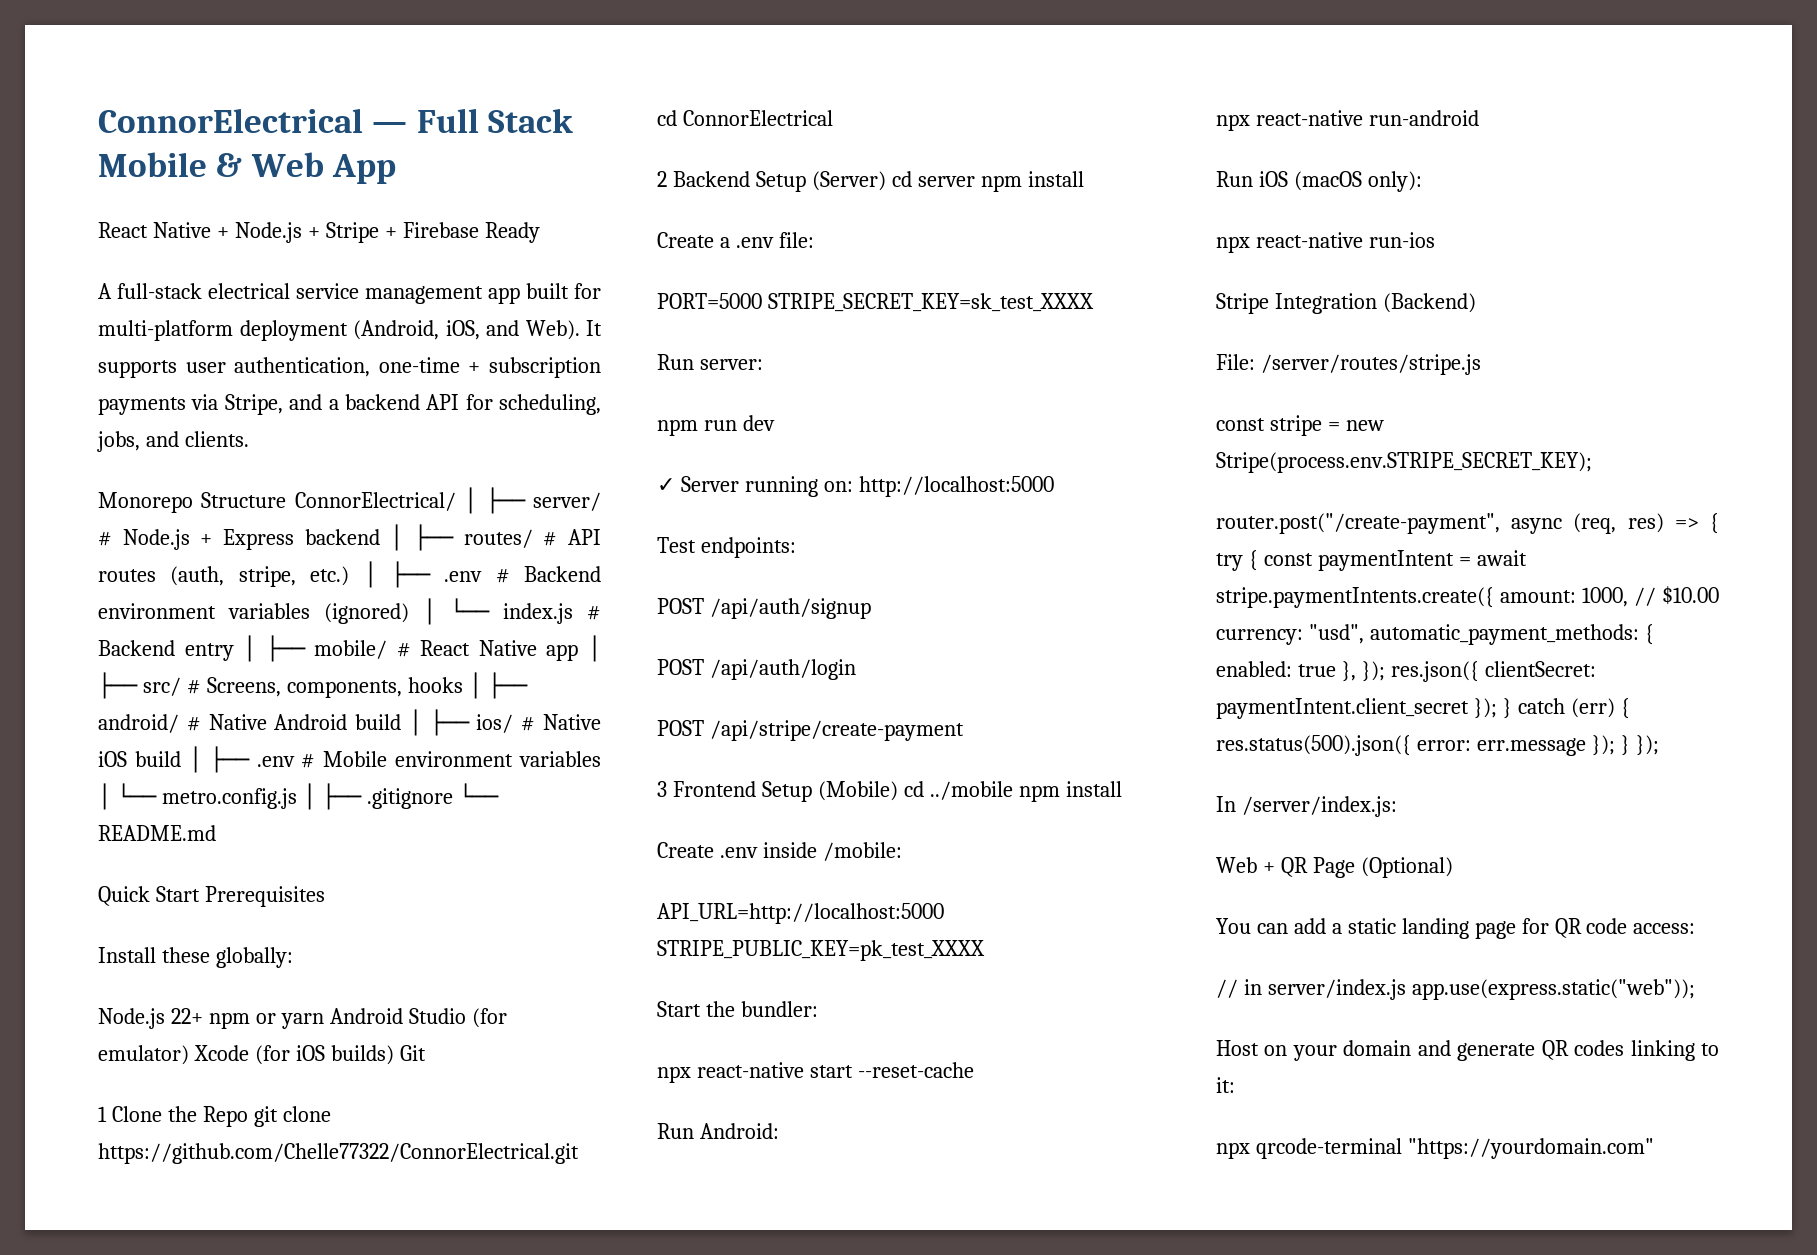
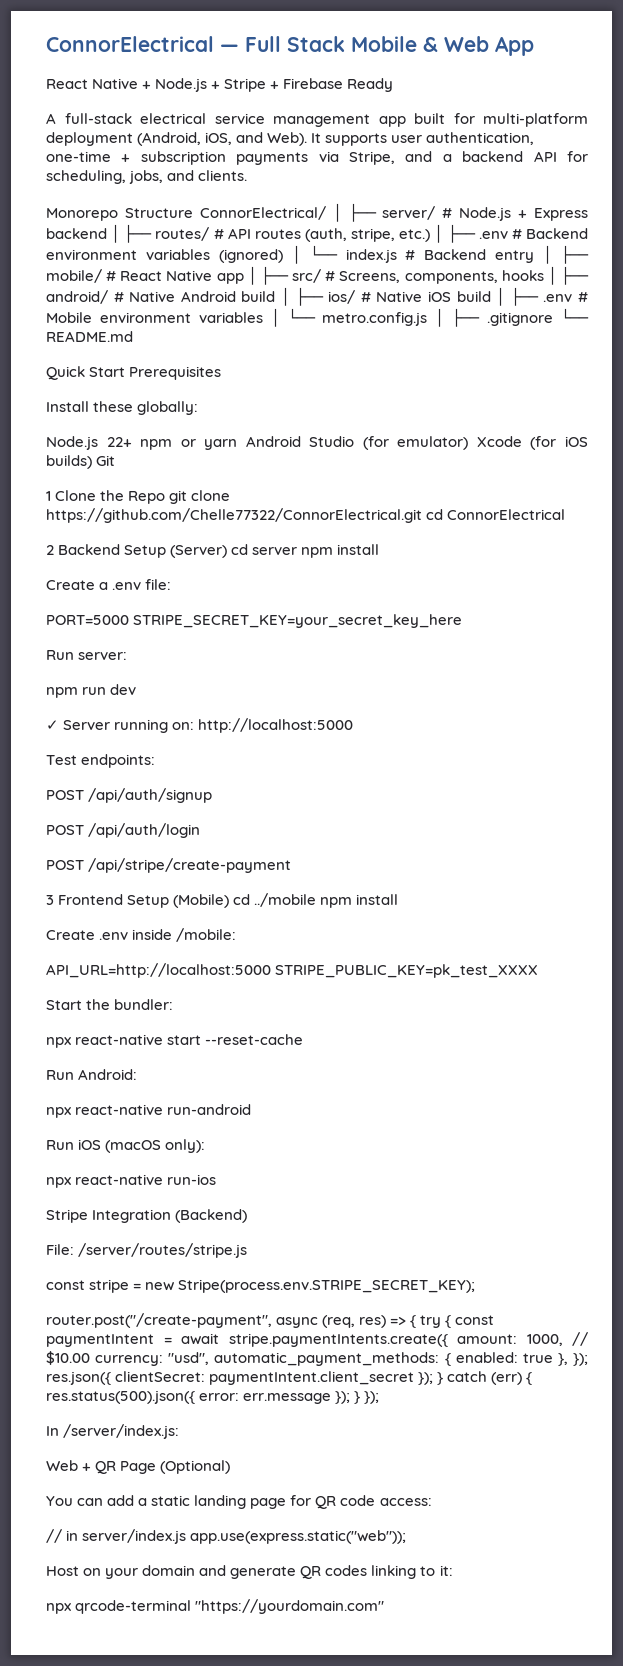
[767,293,1094,312] STRIPE_SECRET_KEY=sk_test_XXXX -> [133,614,463,628] STRIPE_SECRET_KEY=your_secret_key_here

